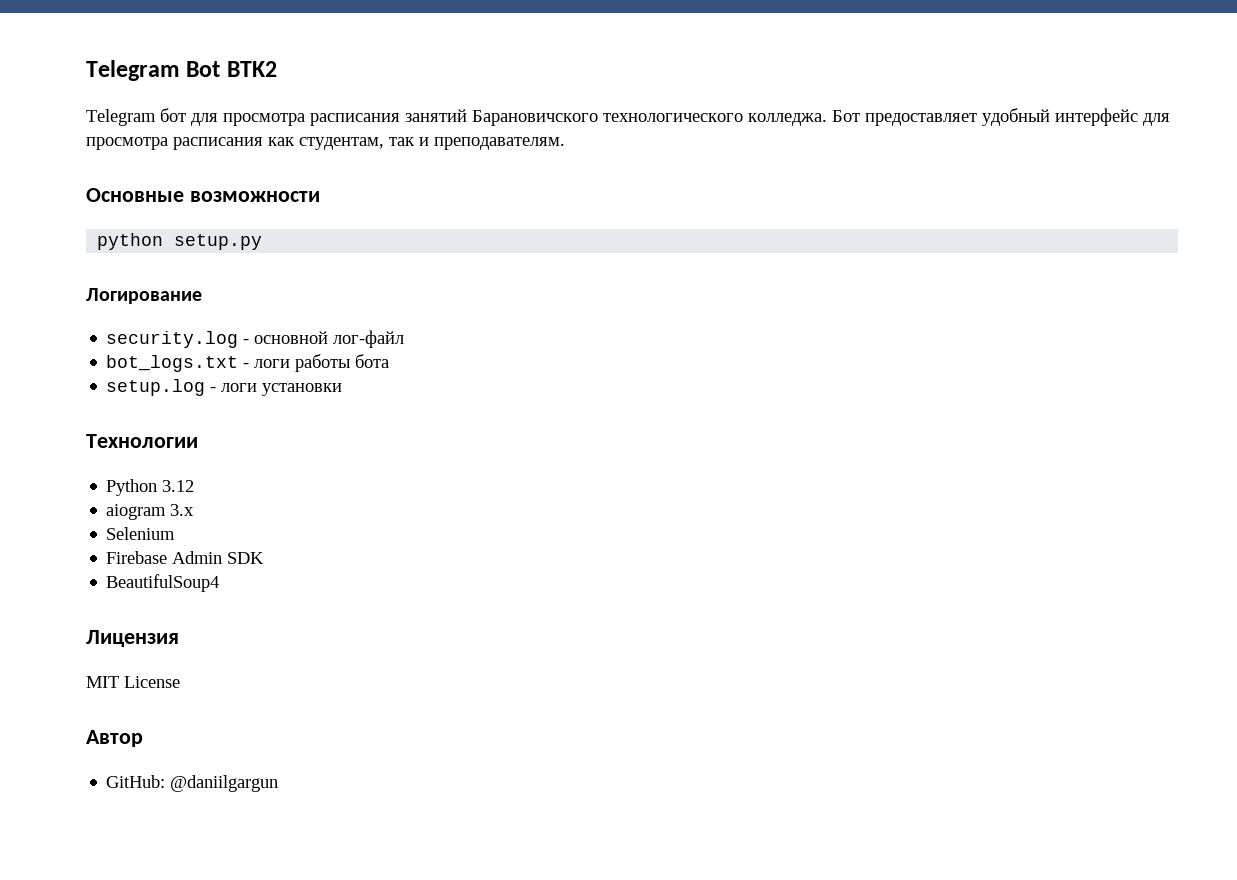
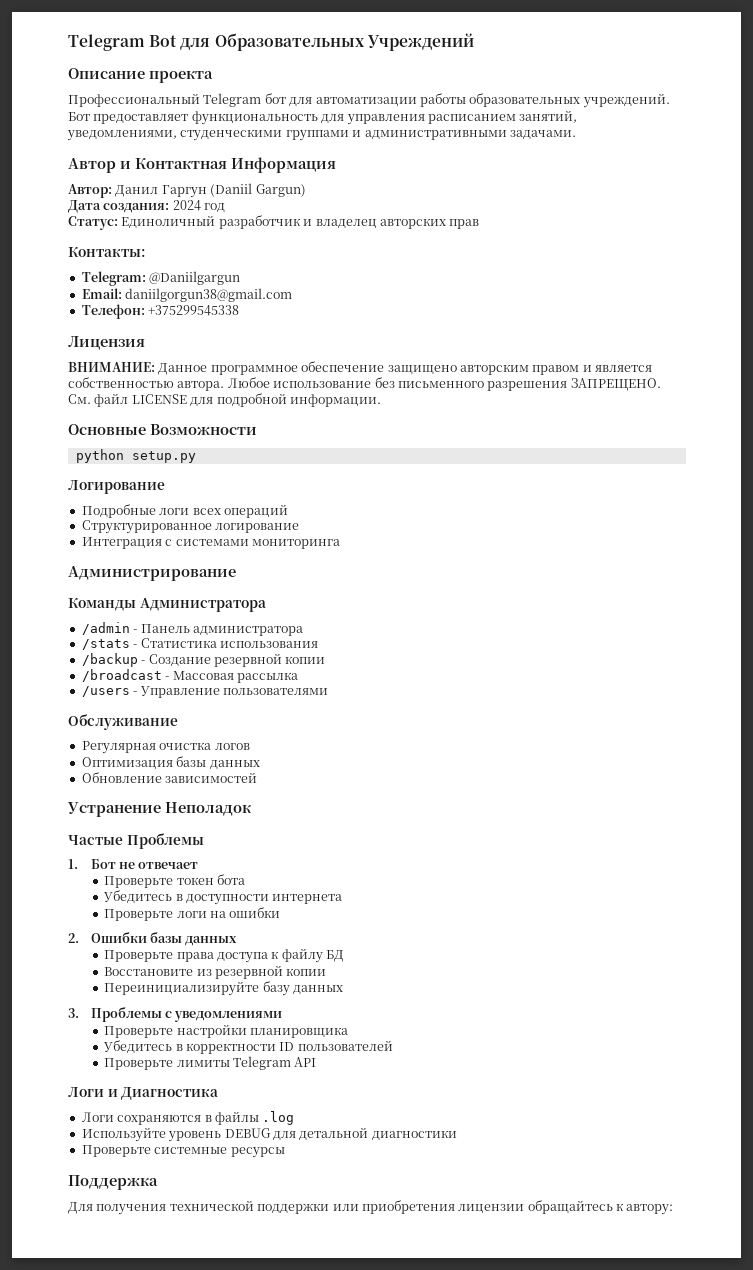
[226,61,277,77] [86,108,1170,126] [86,137,565,150] BTK2 // Telegram бот для просмотра расписания занятий Барановичского технологического колледжа. Бот предоставляет удобный интерфейс для просмотра расписания как студентам, так и преподавателям. -> [180,33,474,51] [68,68,213,83] [68,93,670,108] [68,110,578,125] [67,129,576,141] [68,157,336,173] [68,183,306,198] [68,200,226,213] [68,215,480,230] [68,247,146,257] [81,271,241,286] [81,288,293,302] [81,304,240,319] [68,336,145,350] [68,361,652,375] [68,377,661,391] [68,393,381,407] для Образовательных Учреждений // Описание проекта // Профессиональный Telegram бот для автоматизации работы образовательных учреждений. Бот предоставляет функциональность для управления расписанием занятий, уведомлениями, студенческими группами и административными задачами. // Автор и Контактная Информация // Автор: Данил Гаргун (Daniil Gargun) // Дата создания: 2024 год // Статус: Единоличный разработчик и владелец авторских прав // Контакты: // Telegram: @Daniilgargun // Email: daniilgorgun38@gmail.com // Телефон: +375299545338 // Лицензия // ВНИМАНИЕ: Данное программное обеспечение защищено авторским правом и является собственностью автора. Любое использование без письменного разрешения ЗАПРЕЩЕНО. См. файл LICENSE для подробной информации.
[189,191,320,202] возможности -> [150,424,257,435] Возможности
[106,330,405,348] [106,354,390,372] [106,379,343,396] [86,434,198,448] [106,479,195,496] [106,504,195,520] [106,527,176,540] [106,551,265,564] [106,574,220,592] [86,630,179,647] [86,676,180,688] [86,730,143,747] [106,775,279,792] security.log - основной лог-файл // bot_logs.txt - логи работы бота // setup.log - логи установки // Технологии // Python 3.12 // aiogram 3.x // Selenium // Firebase Admin SDK // BeautifulSoup4 // Лицензия // MIT License // Автор // GitHub: @daniilgargun -> [81,504,288,518] [81,520,300,534] [81,537,340,549] [68,566,236,581] [68,598,266,612] [81,622,303,636] [81,638,318,650] [81,653,326,667] [81,669,298,683] [81,686,328,698] [68,714,178,730] [81,741,250,754] [81,756,260,770] [81,772,258,783] [68,802,252,817] [68,833,204,849] [68,859,199,869] [104,874,246,888] [103,890,343,905] [104,907,281,921] [68,931,238,946] [104,948,345,963] [104,965,327,979] [104,981,344,996] [68,1006,283,1022] [104,1024,349,1038] [103,1040,393,1054] [104,1056,317,1070] [68,1087,219,1100] [81,1111,295,1125] [81,1127,457,1142] [81,1145,285,1158] [68,1175,158,1190] [68,1200,674,1215] Подробные логи всех операций // Структурированное логирование // Интеграция с системами мониторинга // Администрирование // Команды Администратора // /admin - Панель администратора // /stats - Статистика использования // /backup - Создание резервной копии // /broadcast - Массовая рассылка // /users - Управление пользователями // Обслуживание // Регулярная очистка логов // Оптимизация базы данных // Обновление зависимостей // Устранение Неполадок // Частые Проблемы // 1. Бот не отвечает // Проверьте токен бота // Убедитесь в доступности интернета // Проверьте логи на ошибки // 2. Ошибки базы данных // Проверьте права доступа к файлу БД // Восстановите из резервной копии // Переинициализируйте базу данных // 3. Проблемы с уведомлениями // Проверьте настройки планировщика // Убедитесь в корректности ID пользователей // Проверьте лимиты Telegram API // Логи и Диагностика // Логи сохраняются в файлы .log // Используйте уровень DEBUG для детальной диагностики // Проверьте системные ресурсы // Поддержка // Для получения технической поддержки или приобретения лицензии обращайтесь к автору:

